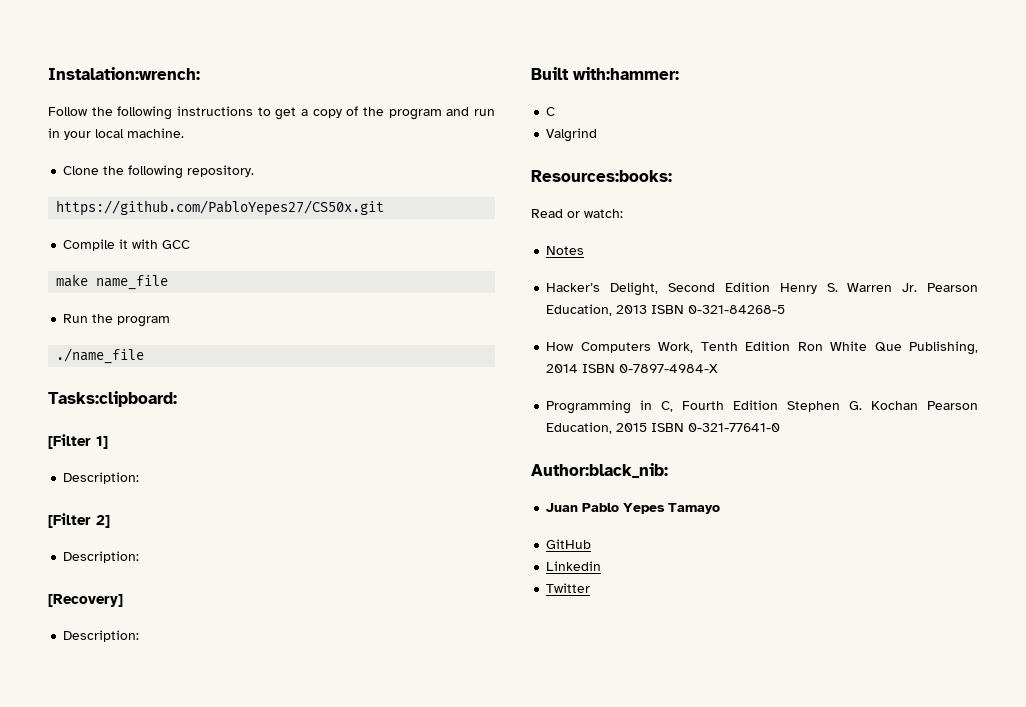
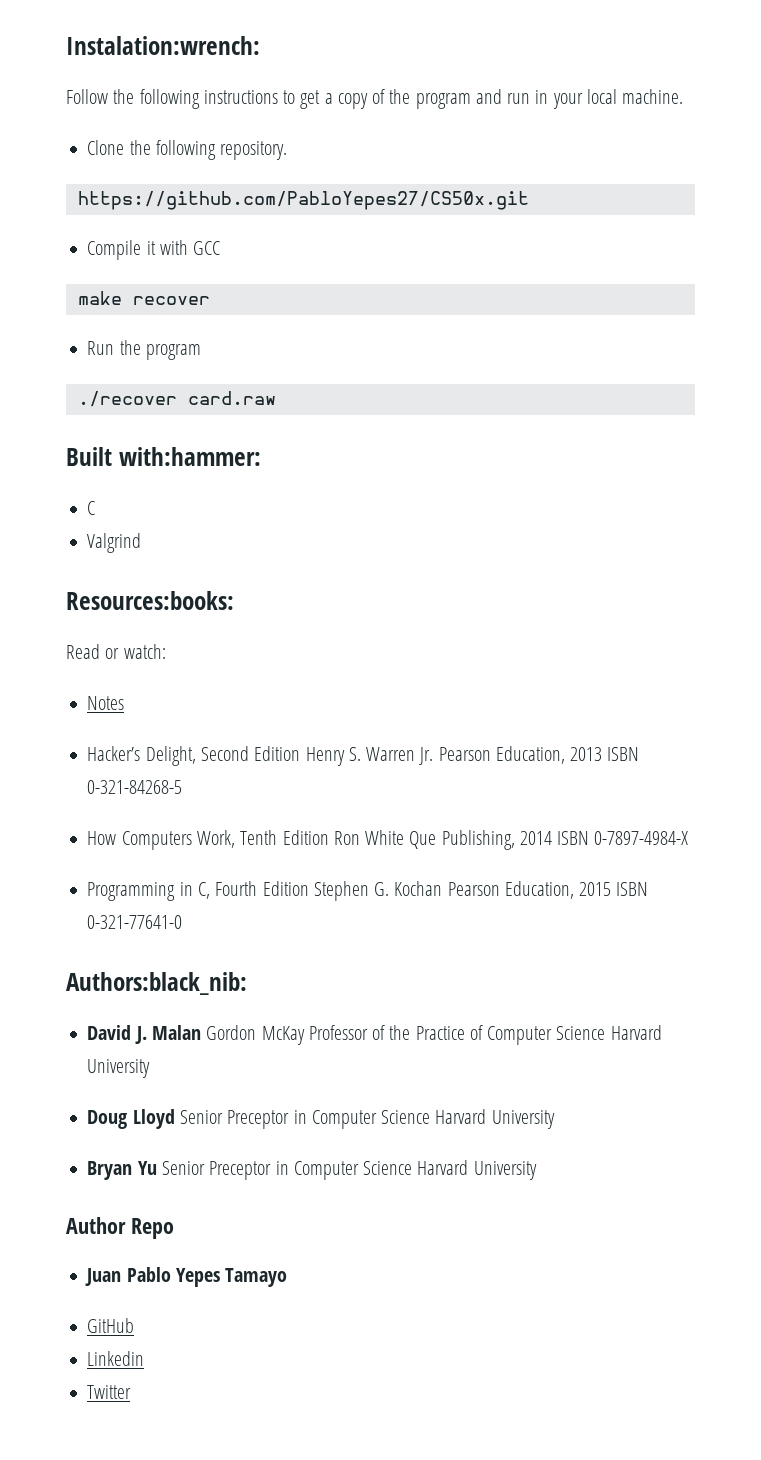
[96,275,169,290] name_file -> [132,296,210,305] recover
[56,348,145,364] [48,391,177,407] [48,434,108,449] [63,472,140,484] [48,513,110,528] [63,551,140,563] [48,594,123,607] [63,630,140,642] ./name_file // Tasks:clipboard: // [Filter 1] // Description: // [Filter 2] // Description: // [Recovery] // Description: -> [77,391,276,407] ./recover card.raw
[531,463,668,478] Author:black_nib: -> [66,972,247,995] [87,1025,662,1045] [87,1059,151,1078] [87,1109,555,1129] [87,1160,537,1180] [66,1217,174,1239] Authors:black_nib: // David J. Malan Gordon McKay Professor of the Practice of Computer Science Harvard University // Doug Lloyd Senior Preceptor in Computer Science Harvard University // Bryan Yu Senior Preceptor in Computer Science Harvard University // Author Repo

